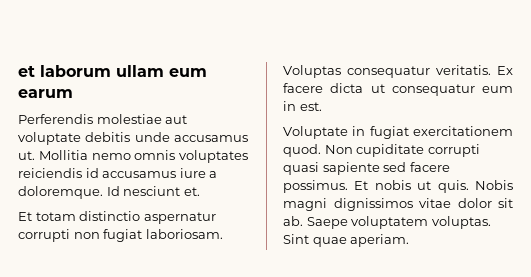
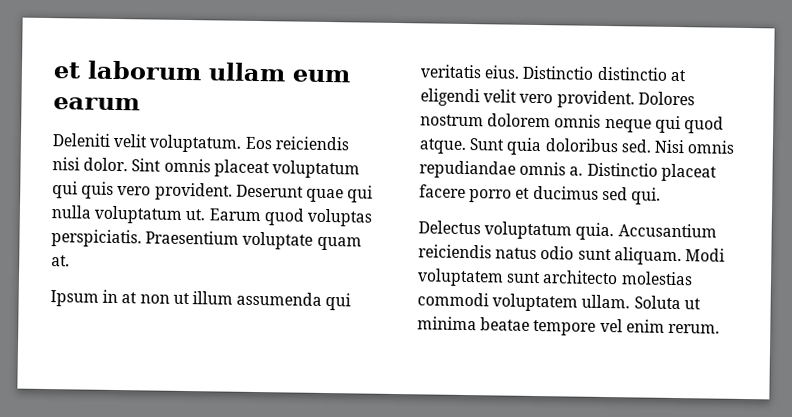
[18,114,188,124] [18,132,248,145] [18,150,248,163] [18,168,218,178] [18,186,200,199] [18,211,216,224] [18,229,223,242] [283,65,513,78] [283,83,513,96] [283,101,322,111] [283,126,513,139] [283,144,480,157] [283,162,450,175] [283,180,513,193] [283,198,513,211] [283,216,491,229] [283,234,410,247] Perferendis molestiae aut voluptate debitis unde accusamus ut. Mollitia nemo omnis voluptates reiciendis id accusamus iure a doloremque. Id nesciunt et. // Et totam distinctio aspernatur corrupti non fugiat laboriosam. Voluptas consequatur veritatis. Ex facere dicta ut consequatur eum in est. // Voluptate in fugiat exercitationem quod. Non cupiditate corrupti quasi sapiente sed facere possimus. Et nobis ut quis. Nobis magni dignissimos vitae dolor sit ab. Saepe voluptatem voluptas. Sint quae aperiam. -> [52,133,350,153] [52,157,360,179] [52,181,374,203] [51,205,372,227] [51,229,362,251] [51,255,70,267] [50,289,352,311] [420,64,687,82] [420,88,695,109] [420,113,724,134] [419,137,736,156] [419,160,717,182] [419,184,661,205] [418,220,717,241] [418,244,725,266] [417,268,693,287] [417,292,701,312] [417,316,720,336] Deleniti velit voluptatum. Eos reiciendis nisi dolor. Sint omnis placeat voluptatum qui quis vero provident. Deserunt quae qui nulla voluptatum ut. Earum quod voluptas perspiciatis. Praesentium voluptate quam at. // Ipsum in at non ut illum assumenda qui veritatis eius. Distinctio distinctio at eligendi velit vero provident. Dolores nostrum dolorem omnis neque qui quod atque. Sunt quia doloribus sed. Nisi omnis repudiandae omnis a. Distinctio placeat facere porro et ducimus sed qui. // Delectus voluptatum quia. Accusantium reiciendis natus odio sunt aliquam. Modi voluptatem sunt architecto molestias commodi voluptatem ullam. Soluta ut minima beatae tempore vel enim rerum.

